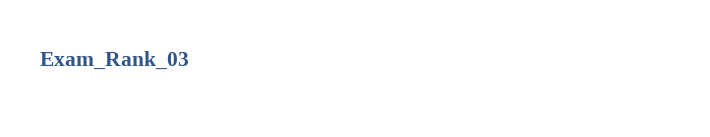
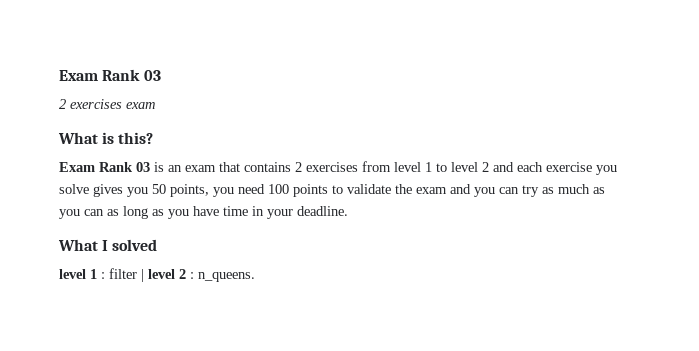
[40,51,189,70] Exam_Rank_03 -> [59,69,161,81] [59,99,155,109] [58,132,154,144] [59,161,617,175] [59,184,605,197] [59,206,348,219] [58,239,158,251] [59,268,255,282] Exam Rank 03 // 2 exercises exam // What is this? // Exam Rank 03 is an exam that contains 2 exercises from level 1 to level 2 and each exercise you solve gives you 50 points, you need 100 points to validate the exam and you can try as much as you can as long as you have time in your deadline. // What I solved // level 1 : filter | level 2 : n_queens.

